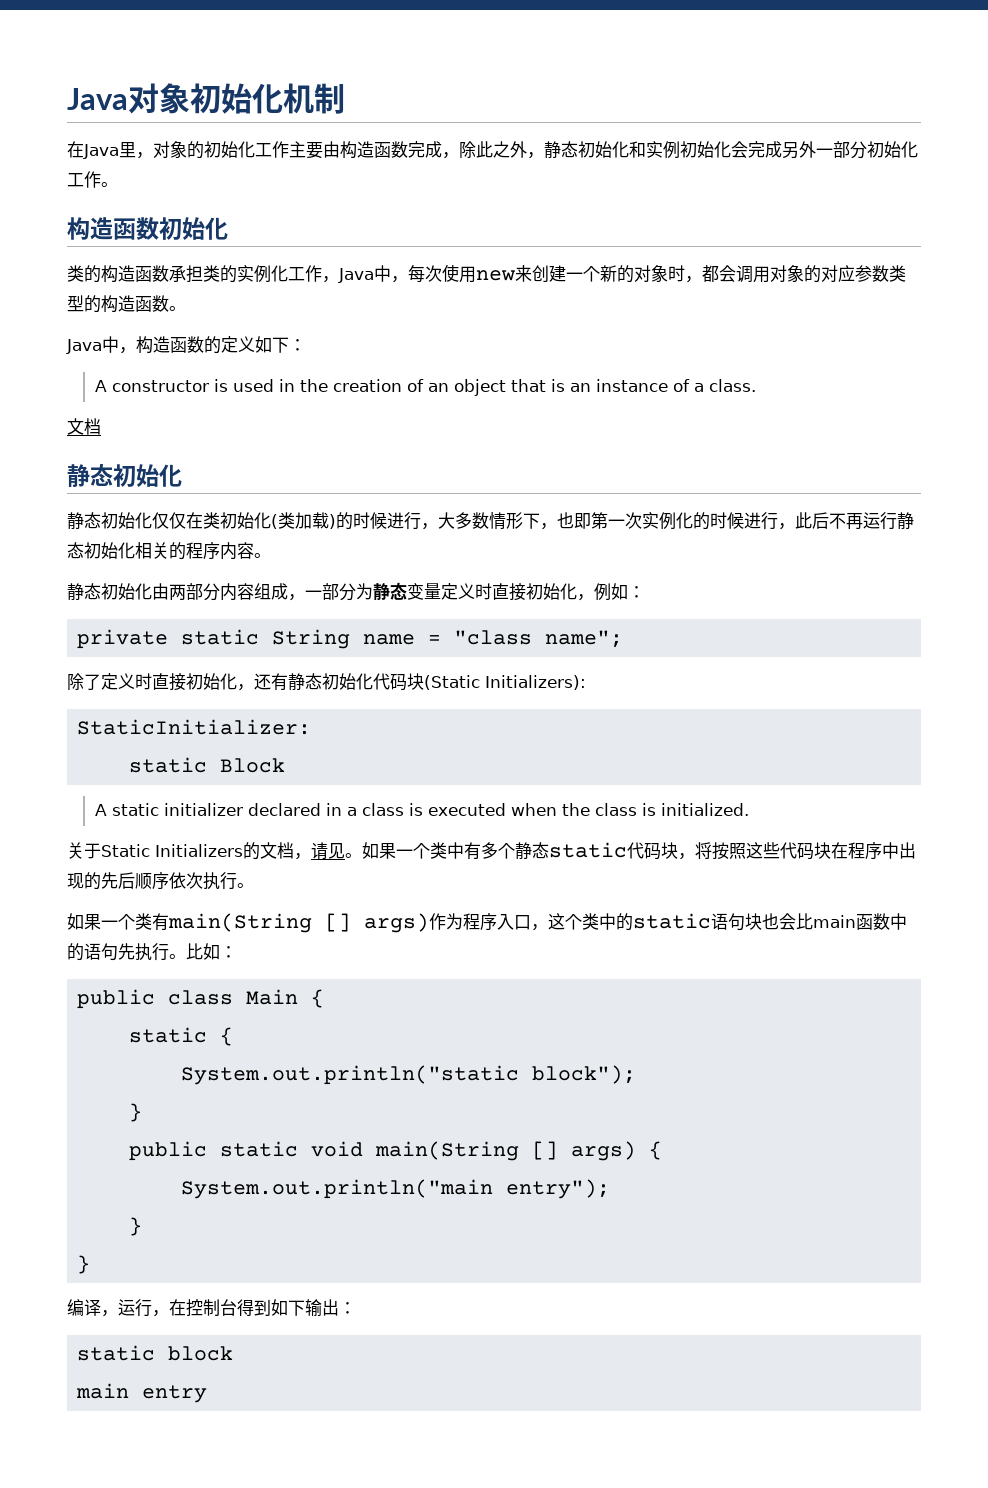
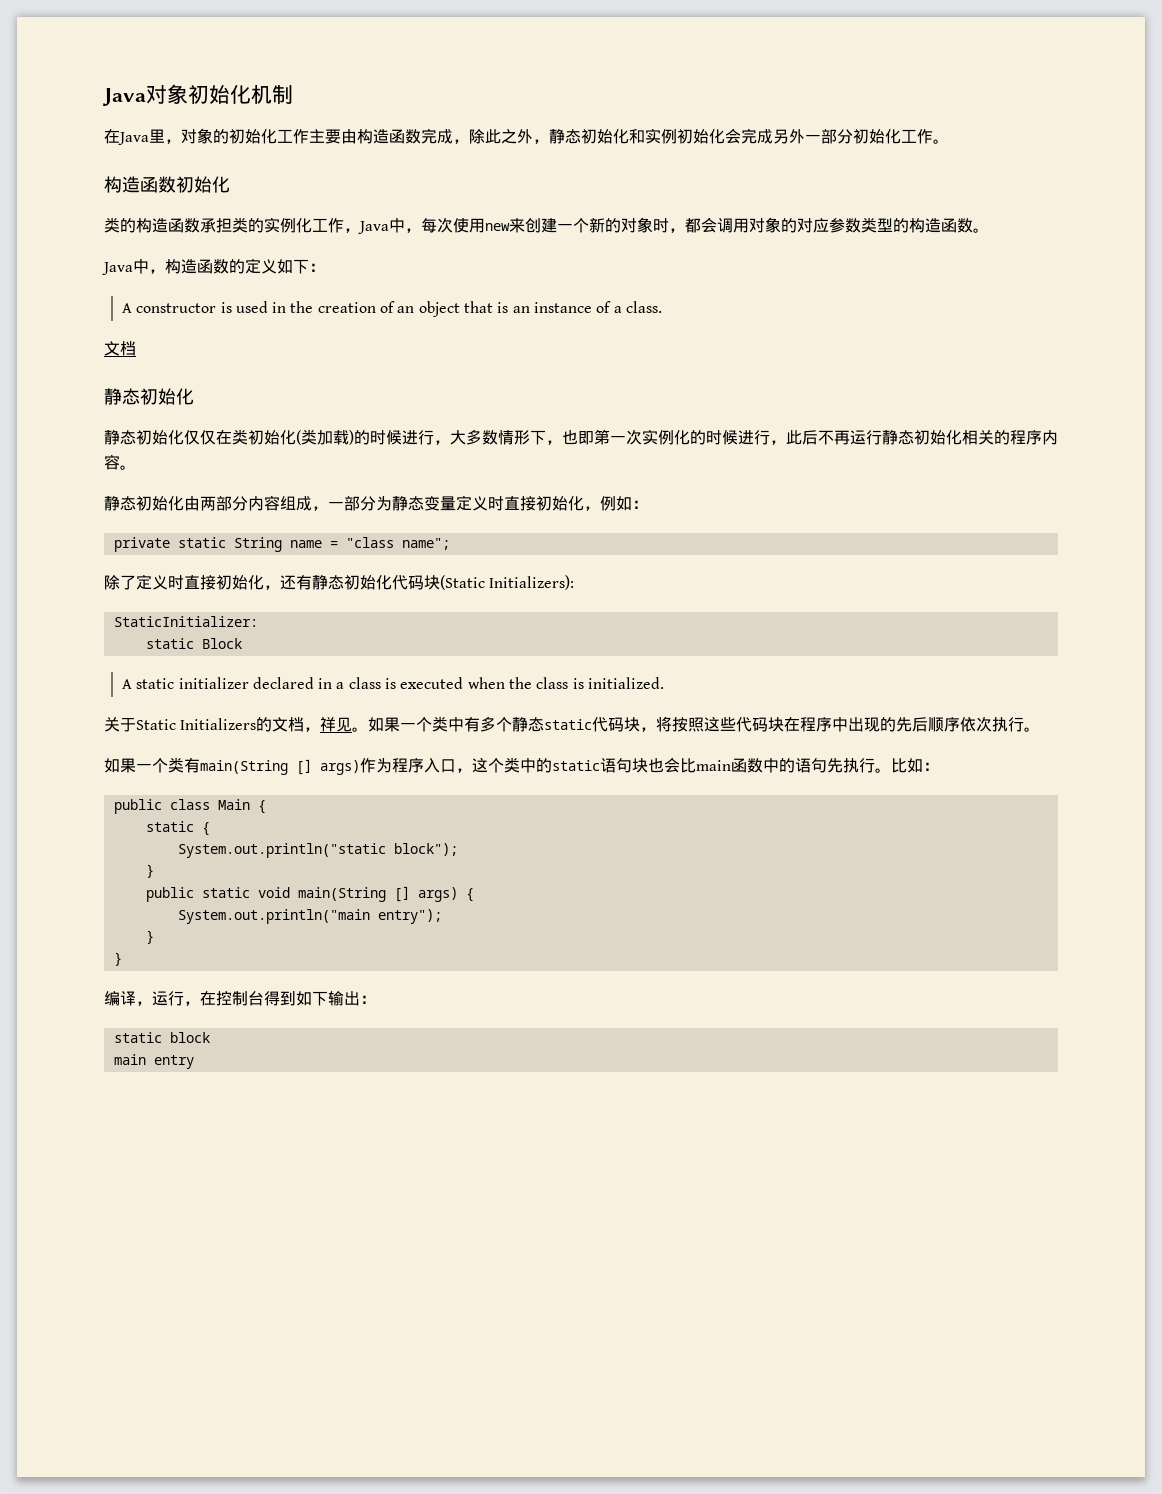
[311,842,328,860] 请 -> [320,716,337,732] 祥

